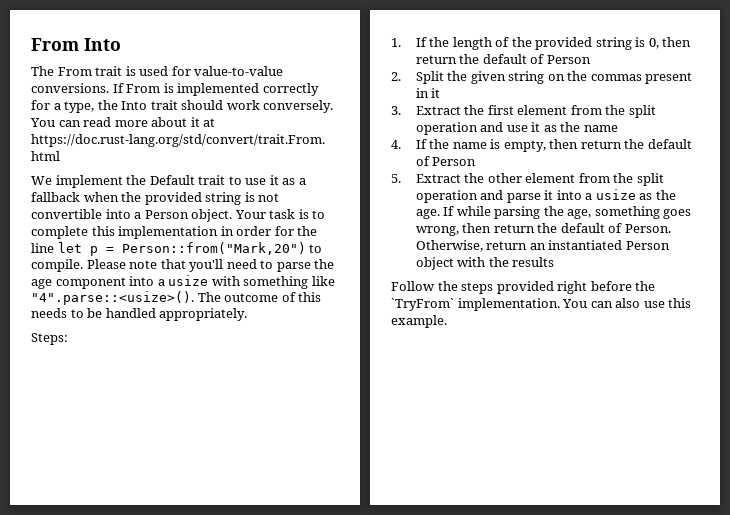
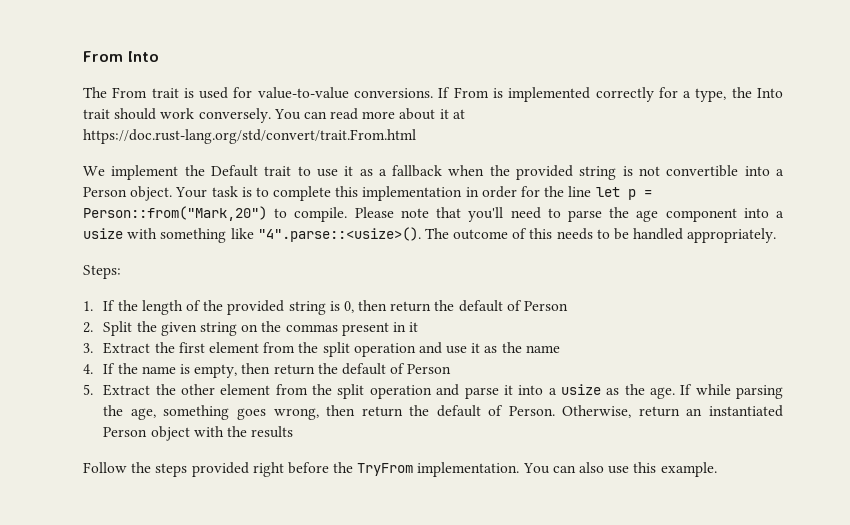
[391,298,454,311] `TryFrom` -> [357,463,414,476] TryFrom

